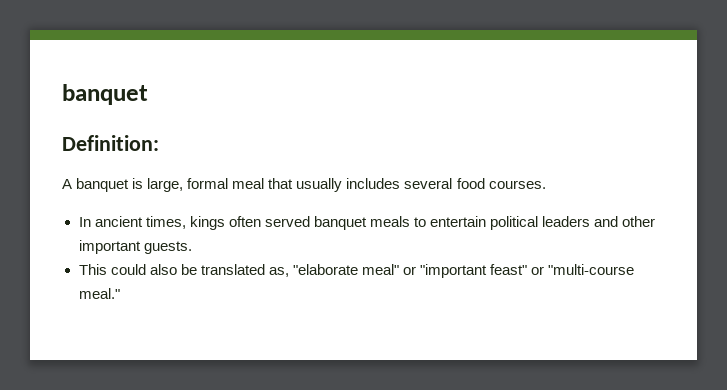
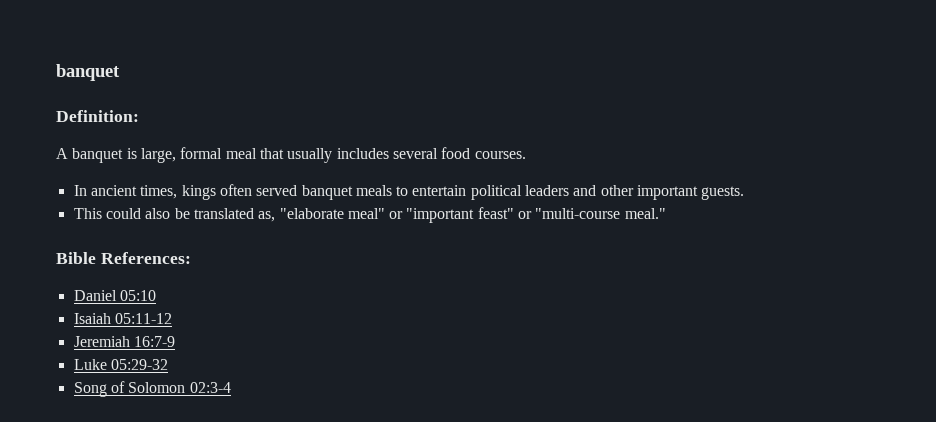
(120, 293) none -> [56,252,191,264] [73,290,156,301] [73,313,172,324] [73,336,175,347] [73,359,168,370] [73,381,231,397] // Bible References: // Daniel 05:10 // Isaiah 05:11-12 // Jeremiah 16:7-9 // Luke 05:29-32 // Song of Solomon 02:3-4

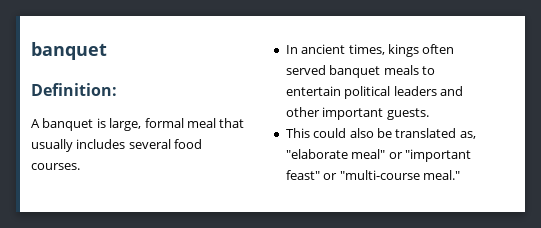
[56,252,191,264] [73,290,156,301] [73,313,172,324] [73,336,175,347] [73,359,168,370] [73,381,231,397] // Bible References: // Daniel 05:10 // Isaiah 05:11-12 // Jeremiah 16:7-9 // Luke 05:29-32 // Song of Solomon 02:3-4 -> (460, 175) none

